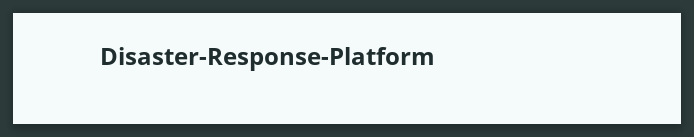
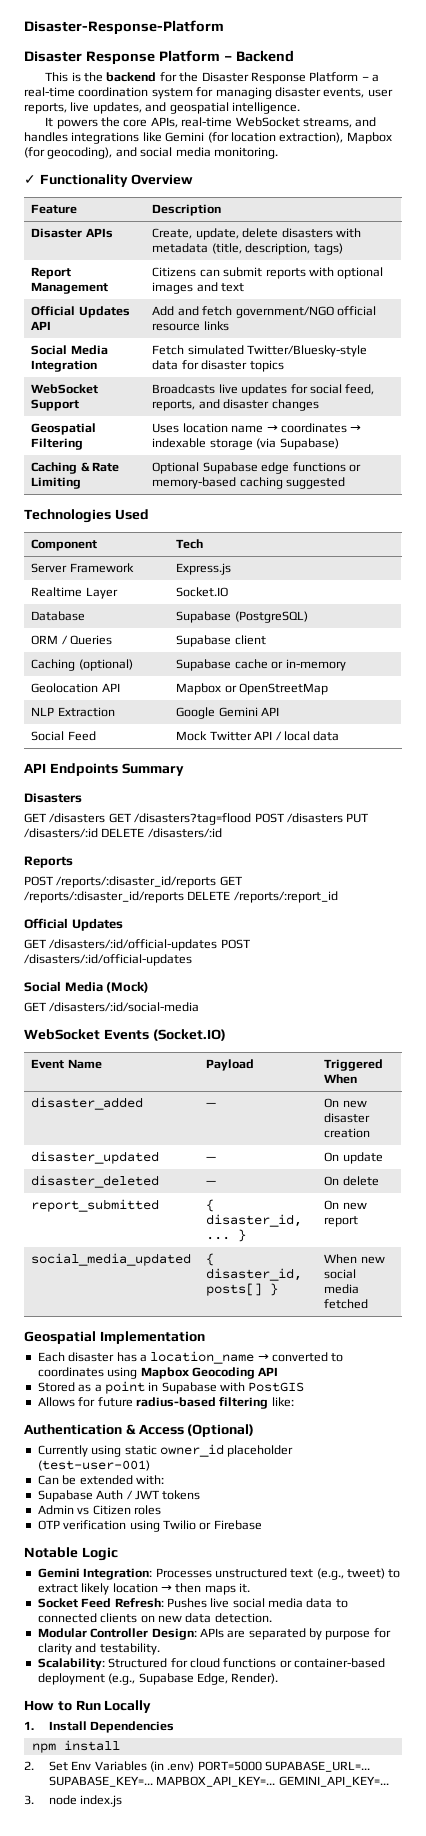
(435, 59) none -> [24,50,294,65] [45,72,379,84] [24,87,393,99] [24,102,300,114] [45,117,377,129] [24,132,392,144] [24,147,278,159] [24,174,193,187] [31,204,78,214] [152,204,222,216] [31,228,113,238] [152,228,361,240] [152,243,343,255] [31,267,72,279] [31,282,109,294] [152,267,384,279] [152,282,245,294] [31,306,130,318] [31,321,52,330] [152,306,376,318] [152,321,229,331] [31,345,108,355] [31,360,98,372] [152,345,368,357] [152,360,284,372] [31,384,99,394] [31,399,80,411] [152,384,375,396] [152,399,319,411] [31,423,97,435] [31,438,84,450] [152,423,362,433] [152,438,339,450] [31,462,120,474] [31,477,82,489] [152,462,361,474] [152,477,346,489] [24,509,149,523] [31,539,98,551] [176,539,204,549] [31,563,134,573] [176,563,232,575] [31,587,118,599] [176,587,229,597] [31,611,86,621] [176,611,308,623] [31,635,113,645] [176,635,266,647] [31,659,133,671] [176,659,346,671] [31,683,120,693] [176,683,329,695] [31,707,115,717] [176,707,280,719] [31,731,96,741] [176,731,340,741] [24,763,184,776] [24,793,82,803] [24,813,369,825] [24,828,222,838] [24,856,73,868] [24,876,242,888] [24,891,338,903] [24,918,123,931] [24,939,250,951] [24,954,192,966] [24,981,150,993] [24,1002,200,1012] [24,1029,226,1041] [31,1059,102,1069] [206,1059,255,1071] [324,1059,384,1071] [324,1074,358,1084] [31,1097,144,1110] [206,1102,217,1107] [324,1098,367,1108] [324,1113,371,1123] [324,1128,371,1138] [31,1151,160,1164] [206,1156,217,1161] [324,1152,383,1164] [31,1175,160,1188] [206,1180,217,1185] [324,1176,379,1186] [31,1199,160,1212] [206,1199,215,1212] [206,1214,303,1227] [206,1229,247,1242] [324,1200,367,1210] [324,1216,359,1227] [31,1253,192,1266] [206,1253,215,1266] [206,1268,303,1281] [206,1283,279,1296] [324,1254,385,1264] [324,1269,357,1279] [324,1284,360,1294] [324,1299,369,1309] [24,1331,205,1344] [37,1351,344,1364] [37,1367,279,1379] [37,1381,305,1394] [37,1397,294,1409] [24,1424,255,1437] [37,1444,294,1457] [37,1460,150,1471] [37,1475,164,1485] [37,1490,201,1502] [37,1505,161,1515] [37,1520,262,1532] [24,1547,118,1561] [37,1568,401,1580] [37,1583,250,1595] [37,1598,348,1608] [37,1613,272,1623] [37,1628,391,1640] [37,1643,160,1655] [37,1658,385,1670] [37,1673,279,1685] [24,1700,152,1713] [24,1721,175,1733] [31,1740,120,1753] [24,1761,371,1772] [48,1776,389,1787] [24,1795,123,1807] // Disaster Response Platform – Backend // This is the backend for the Disaster Response Platform – a real-time coordination system for managing disaster events, user reports, live updates, and geospatial intelligence. // It powers the core APIs, real-time WebSocket streams, and handles integrations like Gemini (for location extraction), Mapbox (for geocoding), and social media monitoring. // ✓ Functionality Overview // Feature | Description // Disaster APIs | Create, update, delete disasters with metadata (title, description, tags) // Report Management | Citizens can submit reports with optional images and text // Official Updates API | Add and fetch government/NGO official resource links // Social Media Integration | Fetch simulated Twitter/Bluesky-style data for disaster topics // WebSocket Support | Broadcasts live updates for social feed, reports, and disaster changes // Geospatial Filtering | Uses location name → coordinates → indexable storage (via Supabase) // Caching & Rate Limiting | Optional Supabase edge functions or memory-based caching suggested // Technologies Used // Component | Tech // Server Framework | Express.js // Realtime Layer | Socket.IO // Database | Supabase (PostgreSQL) // ORM / Queries | Supabase client // Caching (optional) | Supabase cache or in-memory // Geolocation API | Mapbox or OpenStreetMap // NLP Extraction | Google Gemini API // Social Feed | Mock Twitter API / local data // API Endpoints Summary // Disasters // GET /disasters GET /disasters?tag=flood POST /disasters PUT /disasters/:id DELETE /disasters/:id // Reports // POST /reports/:disaster_id/reports GET /reports/:disaster_id/reports DELETE /reports/:report_id // Official Updates // GET /disasters/:id/official-updates POST /disasters/:id/official-updates // Social Media (Mock) // GET /disasters/:id/social-media // WebSocket Events (Socket.IO) // Event Name | Payload | Triggered When // disaster_added | — | On new disaster creation // disaster_updated | — | On update // disaster_deleted | — | On delete // report_submitted | { disaster_id, ... } | On new report // social_media_updated | { disaster_id, posts[] } | When new social media fetched // Geospatial Implementation // Each disaster has a location_name → converted to coordinates using Mapbox Geocoding API // Stored as a point in Supabase with PostGIS // Allows for future radius-based filtering like: // Authentication & Access (Optional) // Currently using static owner_id placeholder (test-user-001) // Can be extended with: // Supabase Auth / JWT tokens // Admin vs Citizen roles // OTP verification using Twilio or Firebase // Notable Logic // Gemini Integration: Processes unstructured text (e.g., tweet) to extract likely location → then maps it. // Socket Feed Refresh: Pushes live social media data to connected clients on new data detection. // Modular Controller Design: APIs are separated by purpose for clarity and testability. // Scalability: Structured for cloud functions or container-based deployment (e.g., Supabase Edge, Render). // How to Run Locally // 1. Install Dependencies // npm install // 2. Set Env Variables (in .env) PORT=5000 SUPABASE_URL=... SUPABASE_KEY=... MAPBOX_API_KEY=... GEMINI_API_KEY=... // 3. node index.js

